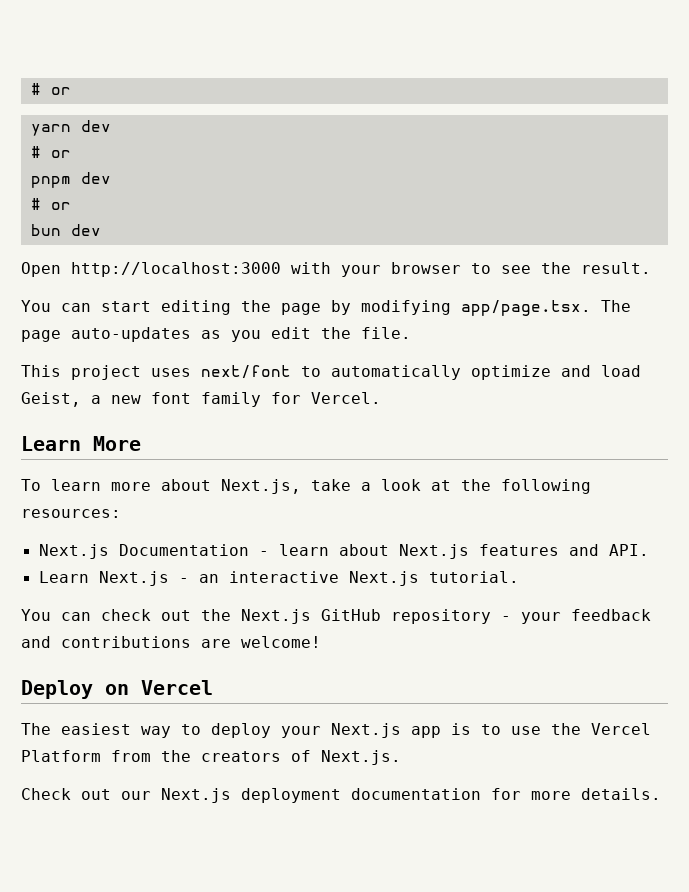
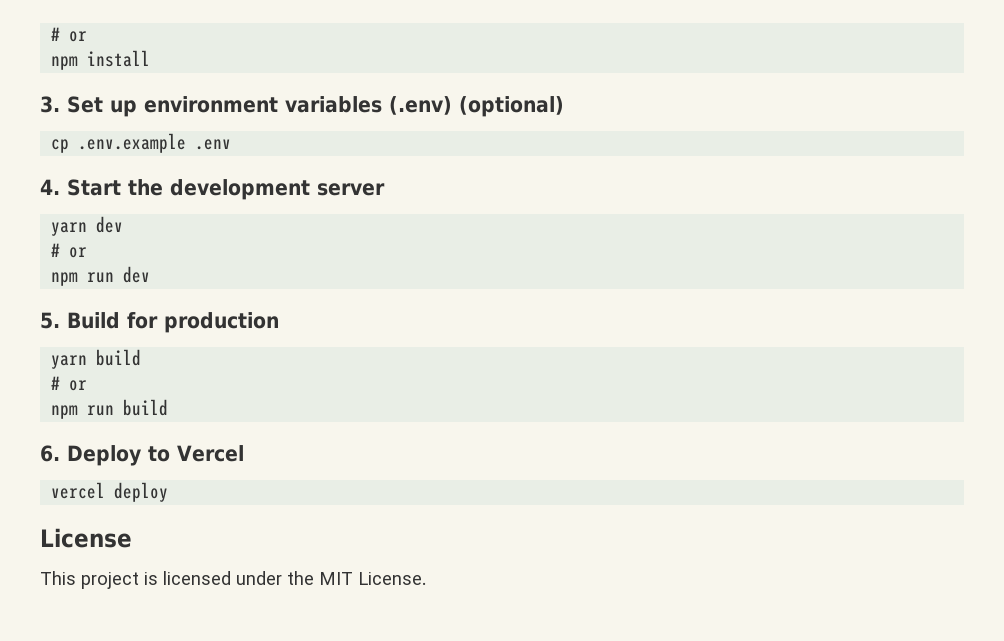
[30,83,71,95] # or -> [51,27,88,42] [51,50,151,70] [40,96,564,117] [51,133,232,153] [40,179,385,200] # or // npm install // 3. Set up environment variables (.env) (optional) // cp .env.example .env // 4. Start the development server
[30,172,111,188] [30,198,71,210] [30,224,101,236] [21,262,651,277] [21,300,631,316] [21,327,411,342] [21,365,641,380] [21,392,381,407] [21,436,141,451] [21,479,591,494] [21,509,121,518] [38,544,649,559] [38,571,519,586] [21,609,651,624] [21,636,321,648] [21,680,213,699] [21,723,651,738] [21,750,401,765] [21,788,661,803] pnpm dev // # or // bun dev // Open http://localhost:3000 with your browser to see the result. // You can start editing the page by modifying app/page.tsx. The page auto-updates as you edit the file. // This project uses next/font to automatically optimize and load Geist, a new font family for Vercel. // Learn More // To learn more about Next.js, take a look at the following resources: // Next.js Documentation - learn about Next.js features and API. // Learn Next.js - an interactive Next.js tutorial. // You can check out the Next.js GitHub repository - your feedback and contributions are welcome! // Deploy on Vercel // The easiest way to deploy your Next.js app is to use the Vercel Platform from the creators of Next.js. // Check out our Next.js deployment documentation for more details. -> [51,266,151,286] [40,312,279,333] [51,349,142,369] [51,376,88,391] [51,399,169,419] [40,445,244,466] [51,482,169,502] [40,528,132,548] [40,571,426,589] npm run dev // 5. Build for production // yarn build // # or // npm run build // 6. Deploy to Vercel // vercel deploy // License // This project is licensed under the MIT License.

